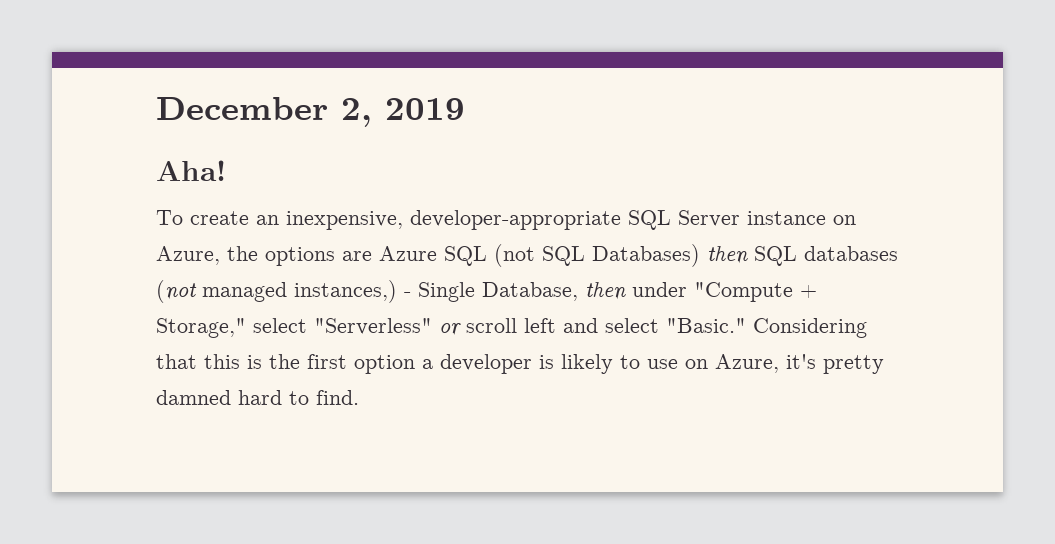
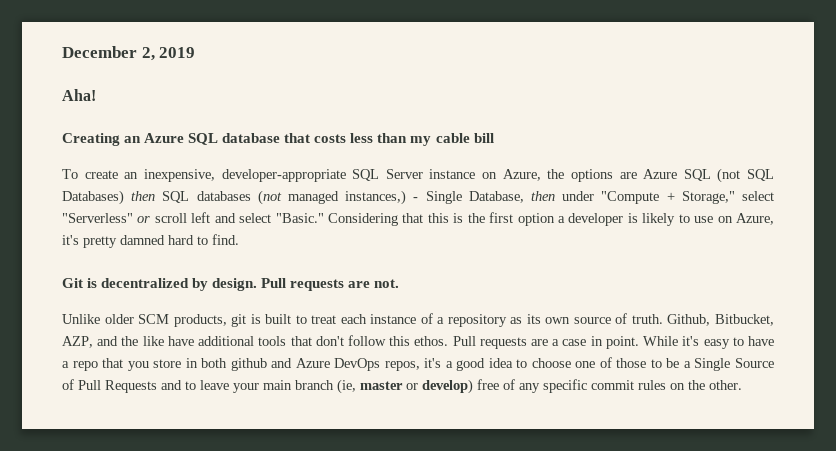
(226, 170) none -> [62,133,494,146] // Creating an Azure SQL database that costs less than my cable bill
(359, 397) none -> [62,278,400,291] [62,313,774,327] [62,335,775,349] [62,357,774,371] [62,379,742,394] // Git is decentralized by design. Pull requests are not. // Unlike older SCM products, git is built to treat each instance of a repository as its own source of truth. Github, Bitbucket, AZP, and the like have additional tools that don't follow this ethos. Pull requests are a case in point. While it's easy to have a repo that you store in both github and Azure DevOps repos, it's a good idea to choose one of those to be a Single Source of Pull Requests and to leave your main branch (ie, master or develop) free of any specific commit rules on the other.

